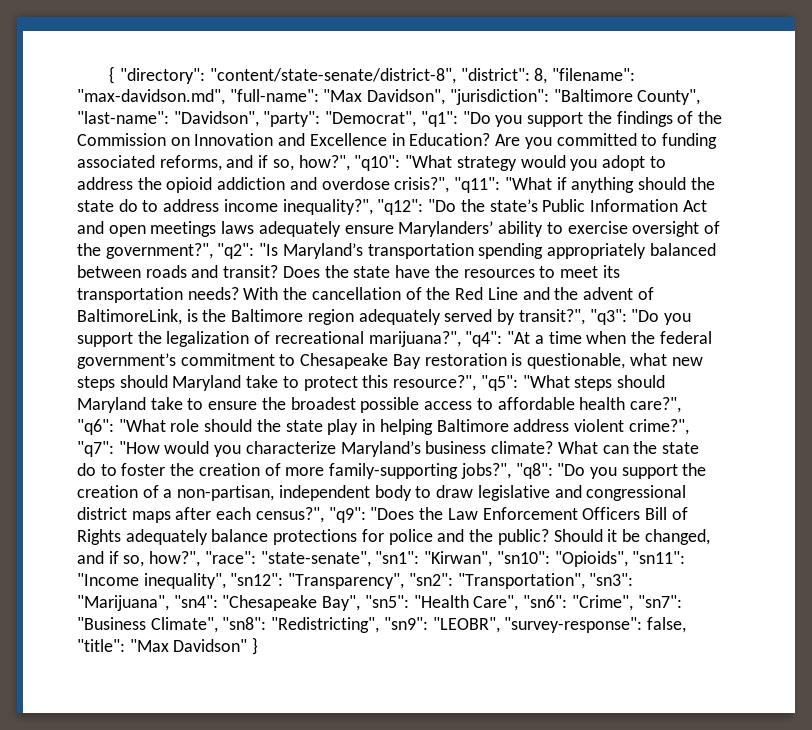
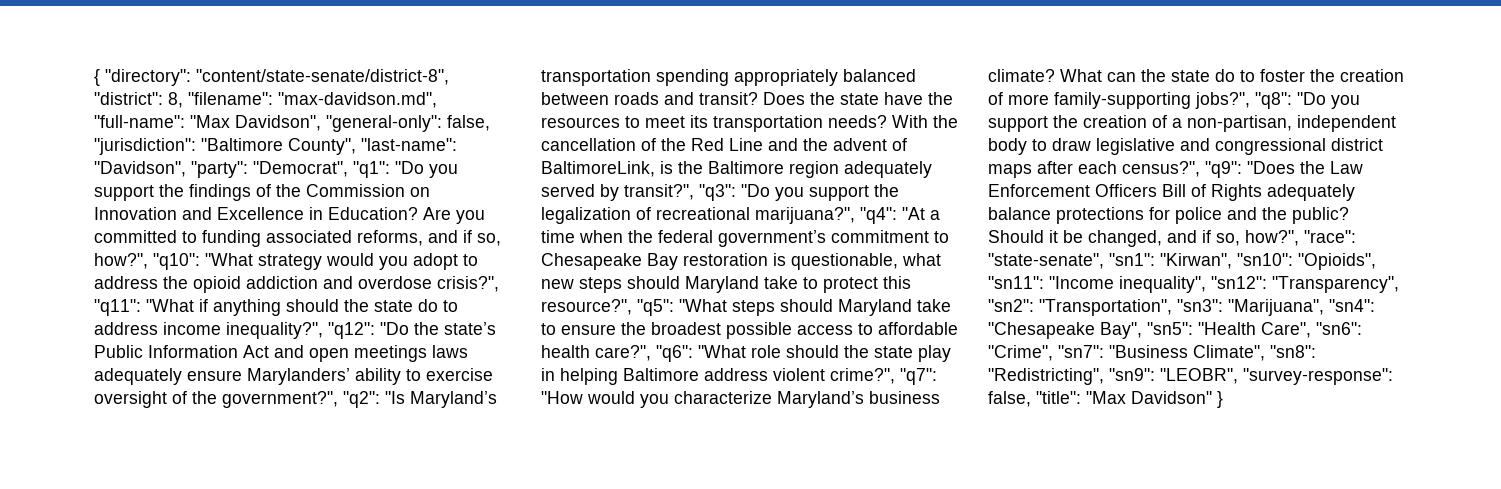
(446, 97) none -> [326,115,490,132] "general-only": false,

